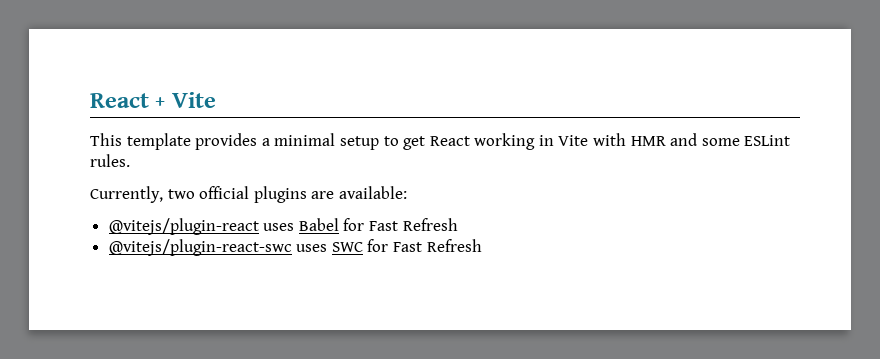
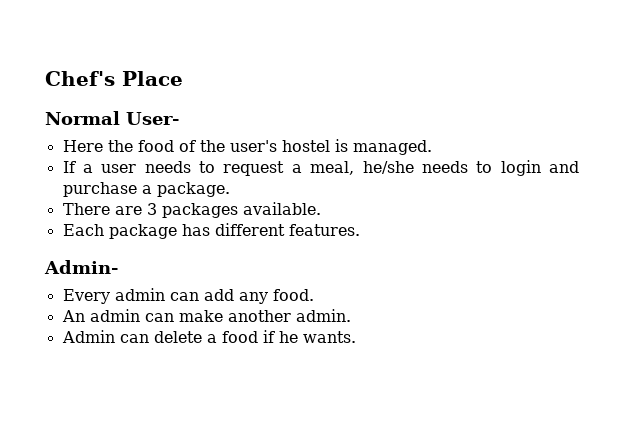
[90,92,216,108] [90,133,791,150] [90,154,130,167] [90,186,407,203] [108,218,458,235] [108,239,482,256] React + Vite // This template provides a minimal setup to get React working in Vite with HMR and some ESLint rules. // Currently, two official plugins are available: // @vitejs/plugin-react uses Babel for Fast Refresh // @vitejs/plugin-react-swc uses SWC for Fast Refresh -> [45,71,183,86] [45,111,179,125] [62,139,432,155] [62,160,579,176] [62,182,230,197] [62,202,321,218] [62,223,360,239] [44,260,118,274] [62,288,314,304] [61,309,351,322] [61,330,356,343] Chef's Place // Normal User- // Here the food of the user's hostel is managed. // If a user needs to request a meal, he/she needs to login and purchase a package. // There are 3 packages available. // Each package has different features. // Admin- // Every admin can add any food. // An admin can make another admin. // Admin can delete a food if he wants.

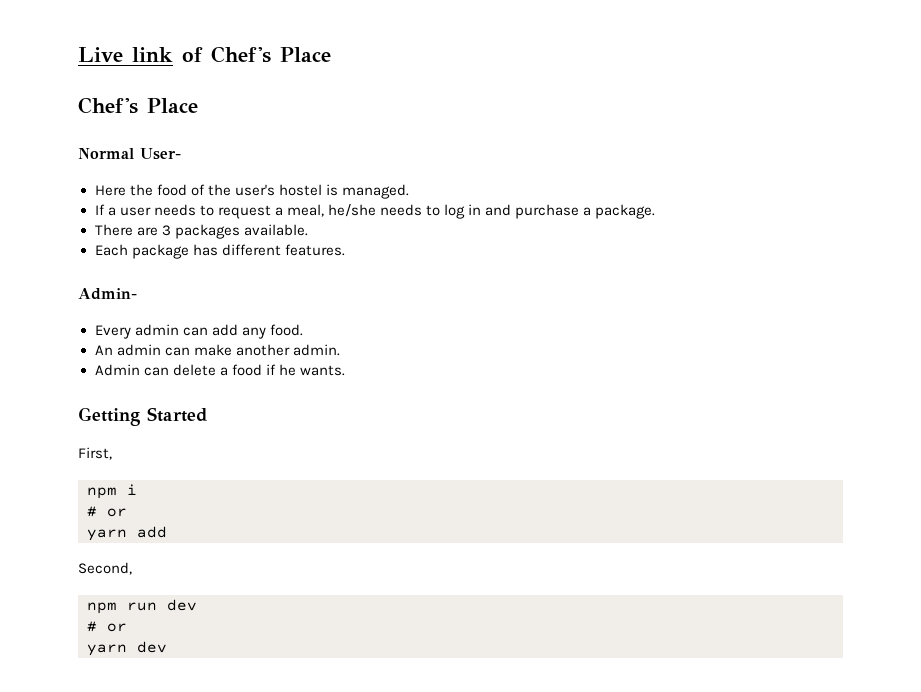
(45, 78) none -> [78,46,331,63] Live link of Chef's Place //
[500,160,541,176] login -> [444,204,482,219] log in
(356, 337) none -> [78,407,208,426] [78,447,112,460] [87,484,137,499] [87,506,127,517] [87,526,167,541] [78,562,132,575] [87,599,197,614] [87,621,127,632] [87,641,167,656] // Getting Started // First, // npm i // # or // yarn add // Second, // npm run dev // # or // yarn dev

